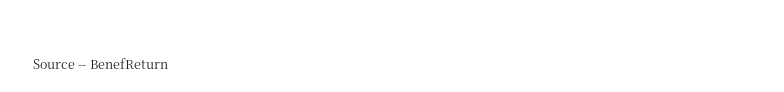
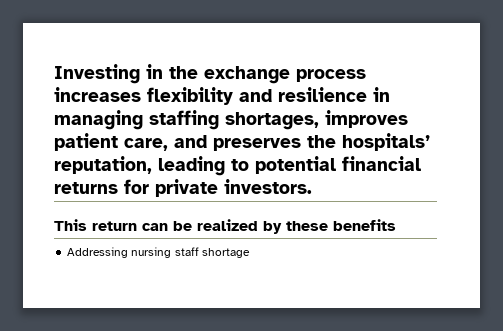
[33,58,168,69] Source -- BenefReturn -> [54,64,366,84] [54,87,390,105] [54,110,408,130] [54,133,430,151] [54,156,421,176] [54,179,312,197] [54,219,396,234] [67,247,250,258] Investing in the exchange process increases flexibility and resilience in managing staffing shortages, improves patient care, and preserves the hospitals’ reputation, leading to potential financial returns for private investors. // This return can be realized by these benefits // Addressing nursing staff shortage

